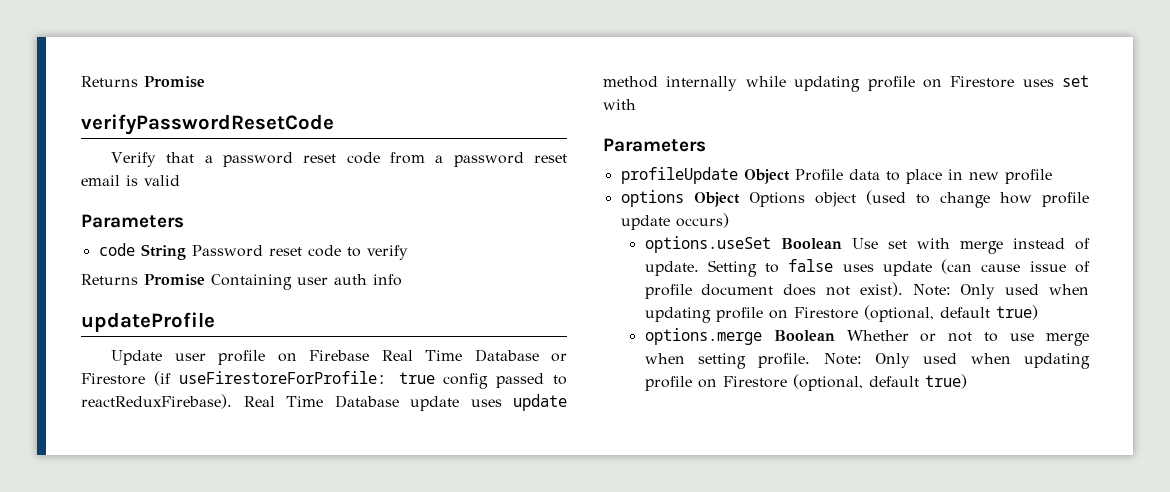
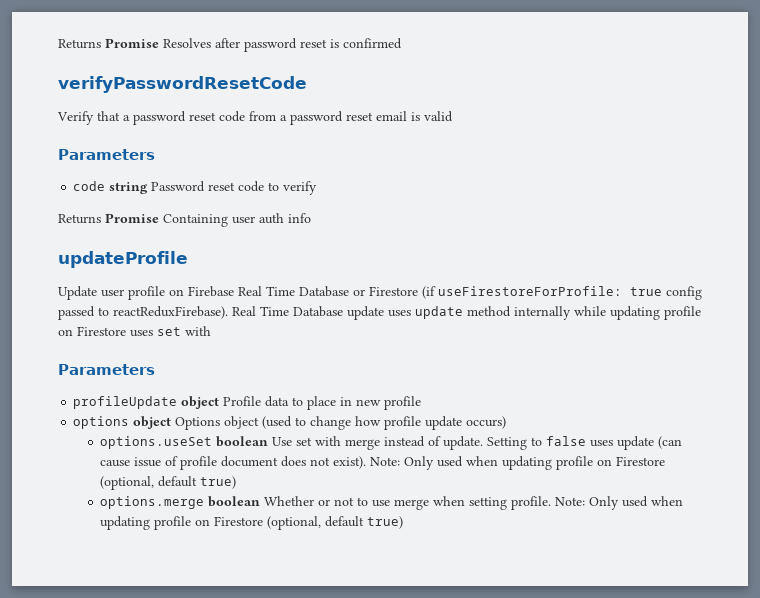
[81,76,205,88] Returns Promise -> [58,38,402,52] Returns Promise Resolves after password reset is confirmed
[140,244,186,260] String -> [109,182,149,194] string
[743,169,790,184] Object -> [181,396,220,409] object
[693,192,740,207] Object -> [133,416,172,429] object
[780,238,842,249] Boolean -> [216,436,269,447] boolean
[773,330,835,341] Boolean -> [208,496,261,507] boolean

